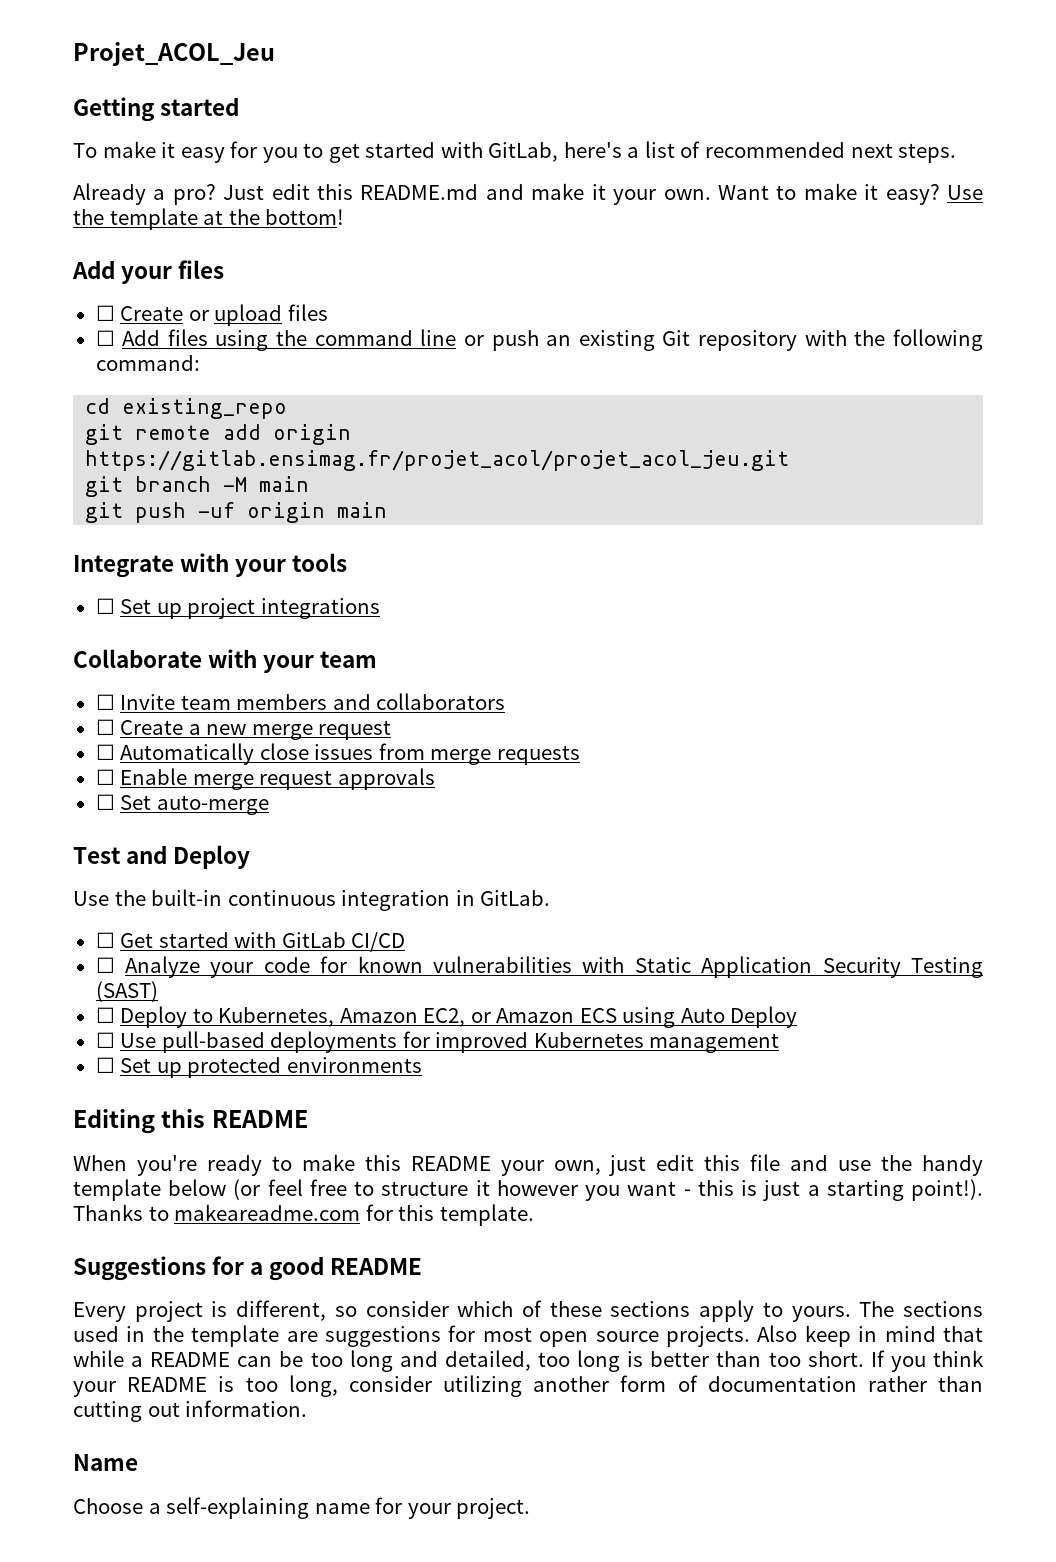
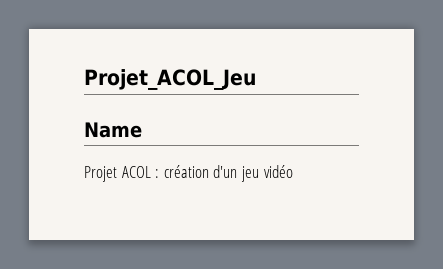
[73,97,240,122] [73,141,957,163] [73,183,983,205] [73,208,345,230] [72,260,225,284] [95,304,328,326] [95,329,983,351] [95,355,200,371] [85,398,288,419] [85,424,352,445] [85,450,790,471] [85,476,310,497] [85,502,388,523] [73,553,348,578] [95,598,380,619] [73,649,378,673] [95,693,506,710] [95,719,392,740] [95,743,580,765] [95,768,435,790] [95,794,269,815] [73,845,251,869] [73,889,551,911] [95,932,406,952] [95,956,983,978] [95,981,158,1002] [95,1006,798,1028] [95,1031,780,1053] [95,1057,422,1078] [73,1109,308,1134] [73,1154,983,1176] [73,1179,984,1201] [73,1204,534,1226] [73,1256,423,1281] [73,1300,983,1322] [73,1325,983,1347] [73,1350,984,1372] [73,1375,983,1397] [73,1400,308,1422] [73,1454,138,1471] [73,1497,531,1519] Getting started // To make it easy for you to get started with GitLab, here's a list of recommended next steps. // Already a pro? Just edit this README.md and make it your own. Want to make it easy? Use the template at the bottom! // Add your files // ☐ Create or upload files // ☐ Add files using the command line or push an existing Git repository with the following command: // cd existing_repo // git remote add origin https://gitlab.ensimag.fr/projet_acol/projet_acol_jeu.git // git branch -M main // git push -uf origin main // Integrate with your tools // ☐ Set up project integrations // Collaborate with your team // ☐ Invite team members and collaborators // ☐ Create a new merge request // ☐ Automatically close issues from merge requests // ☐ Enable merge request approvals // ☐ Set auto-merge // Test and Deploy // Use the built-in continuous integration in GitLab. // ☐ Get started with GitLab CI/CD // ☐ Analyze your code for known vulnerabilities with Static Application Security Testing (SAST) // ☐ Deploy to Kubernetes, Amazon EC2, or Amazon ECS using Auto Deploy // ☐ Use pull-based deployments for improved Kubernetes management // ☐ Set up protected environments // Editing this README // When you're ready to make this README your own, just edit this file and use the handy template below (or feel free to structure it however you want - this is just a starting point!). Thanks to makeareadme.com for this template. // Suggestions for a good README // Every project is different, so consider which of these sections apply to yours. The sections used in the template are suggestions for most open source projects. Also keep in mind that while a README can be too long and detailed, too long is better than too short. If you think your README is too long, consider utilizing another form of documentation rather than cutting out information. // Name // Choose a self-explaining name for your project. -> [84,122,142,138] [84,165,293,182] Name // Projet ACOL : création d'un jeu vidéo

